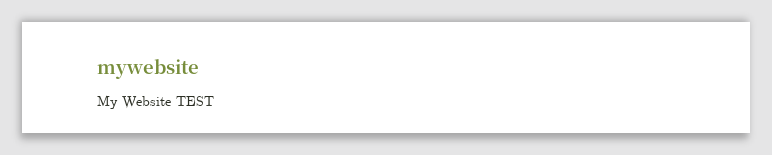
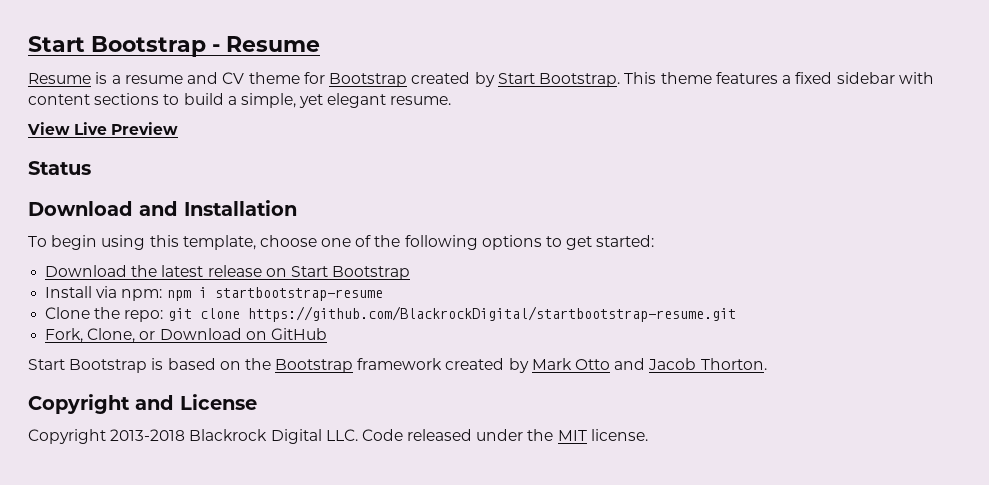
[97,59,199,79] [97,95,214,109] mywebsite // My Website TEST -> [28,36,320,57] [28,72,935,87] [28,93,452,108] [27,122,179,135] [28,161,91,175] [28,200,297,216] [28,235,655,250] [45,265,411,280] [45,286,383,301] [45,306,736,322] [45,328,327,343] [28,358,767,373] [28,394,257,414] [28,429,648,444] Start Bootstrap - Resume // Resume is a resume and CV theme for Bootstrap created by Start Bootstrap. This theme features a fixed sidebar with content sections to build a simple, yet elegant resume. // View Live Preview // Status // Download and Installation // To begin using this template, choose one of the following options to get started: // Download the latest release on Start Bootstrap // Install via npm: npm i startbootstrap-resume // Clone the repo: git clone https://github.com/BlackrockDigital/startbootstrap-resume.git // Fork, Clone, or Download on GitHub // Start Bootstrap is based on the Bootstrap framework created by Mark Otto and Jacob Thorton. // Copyright and License // Copyright 2013-2018 Blackrock Digital LLC. Code released under the MIT license.

